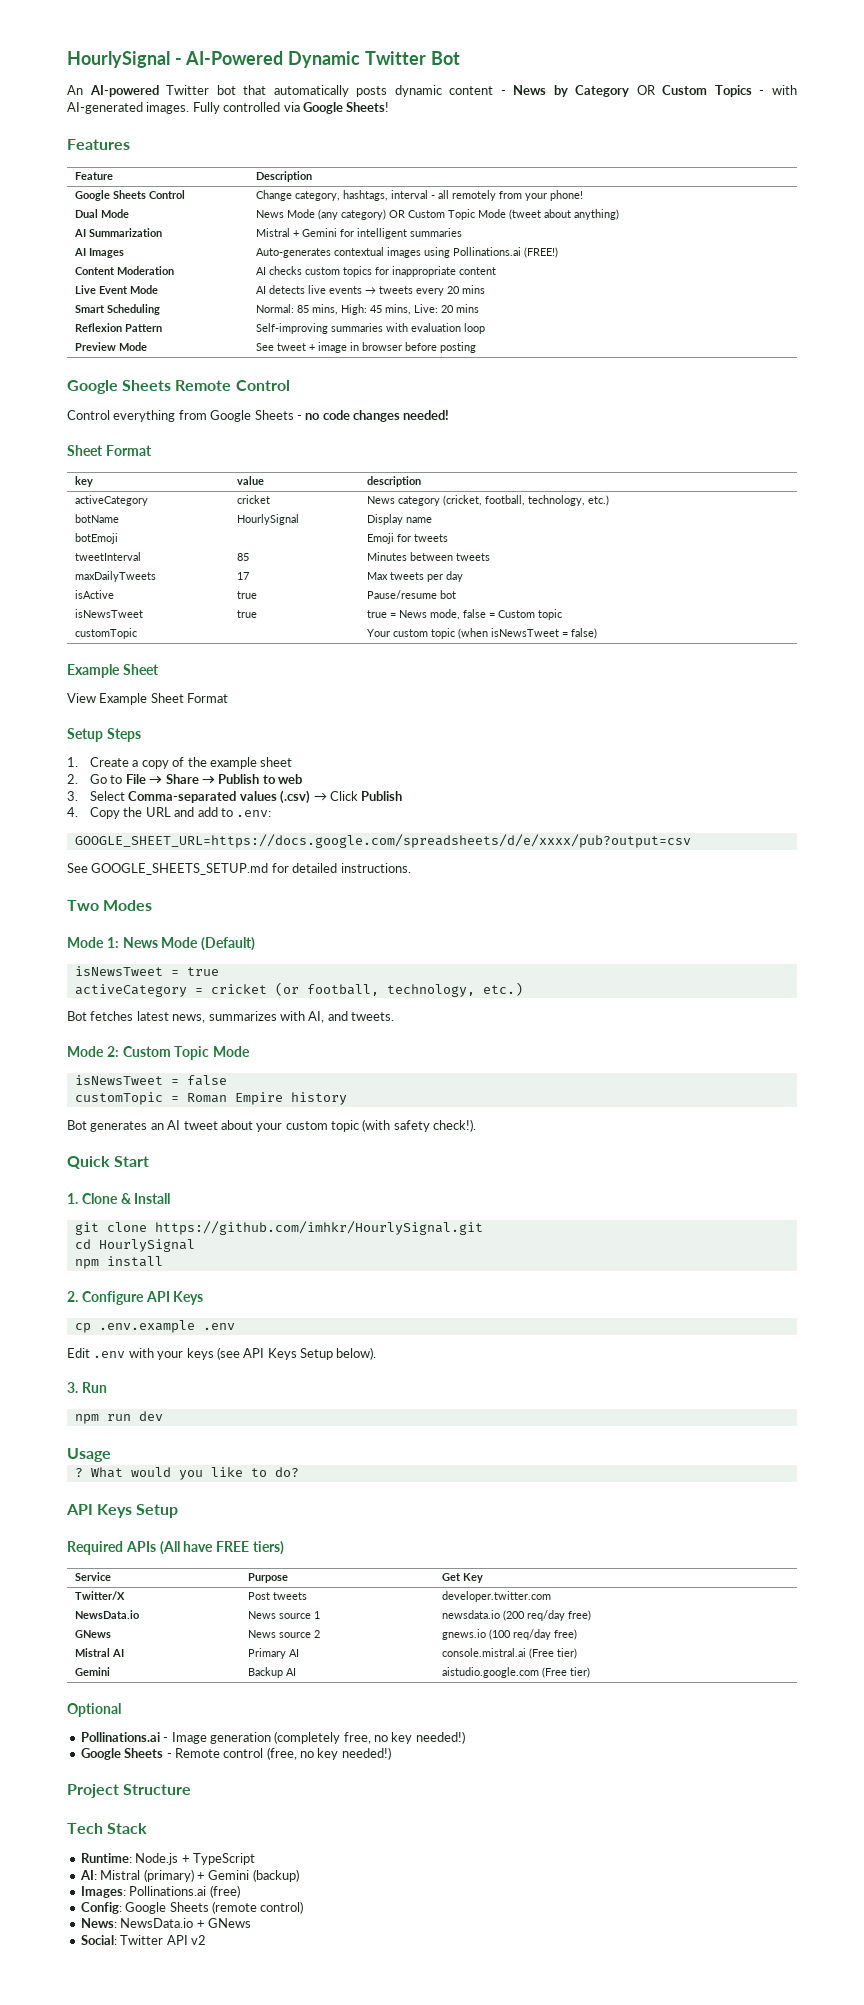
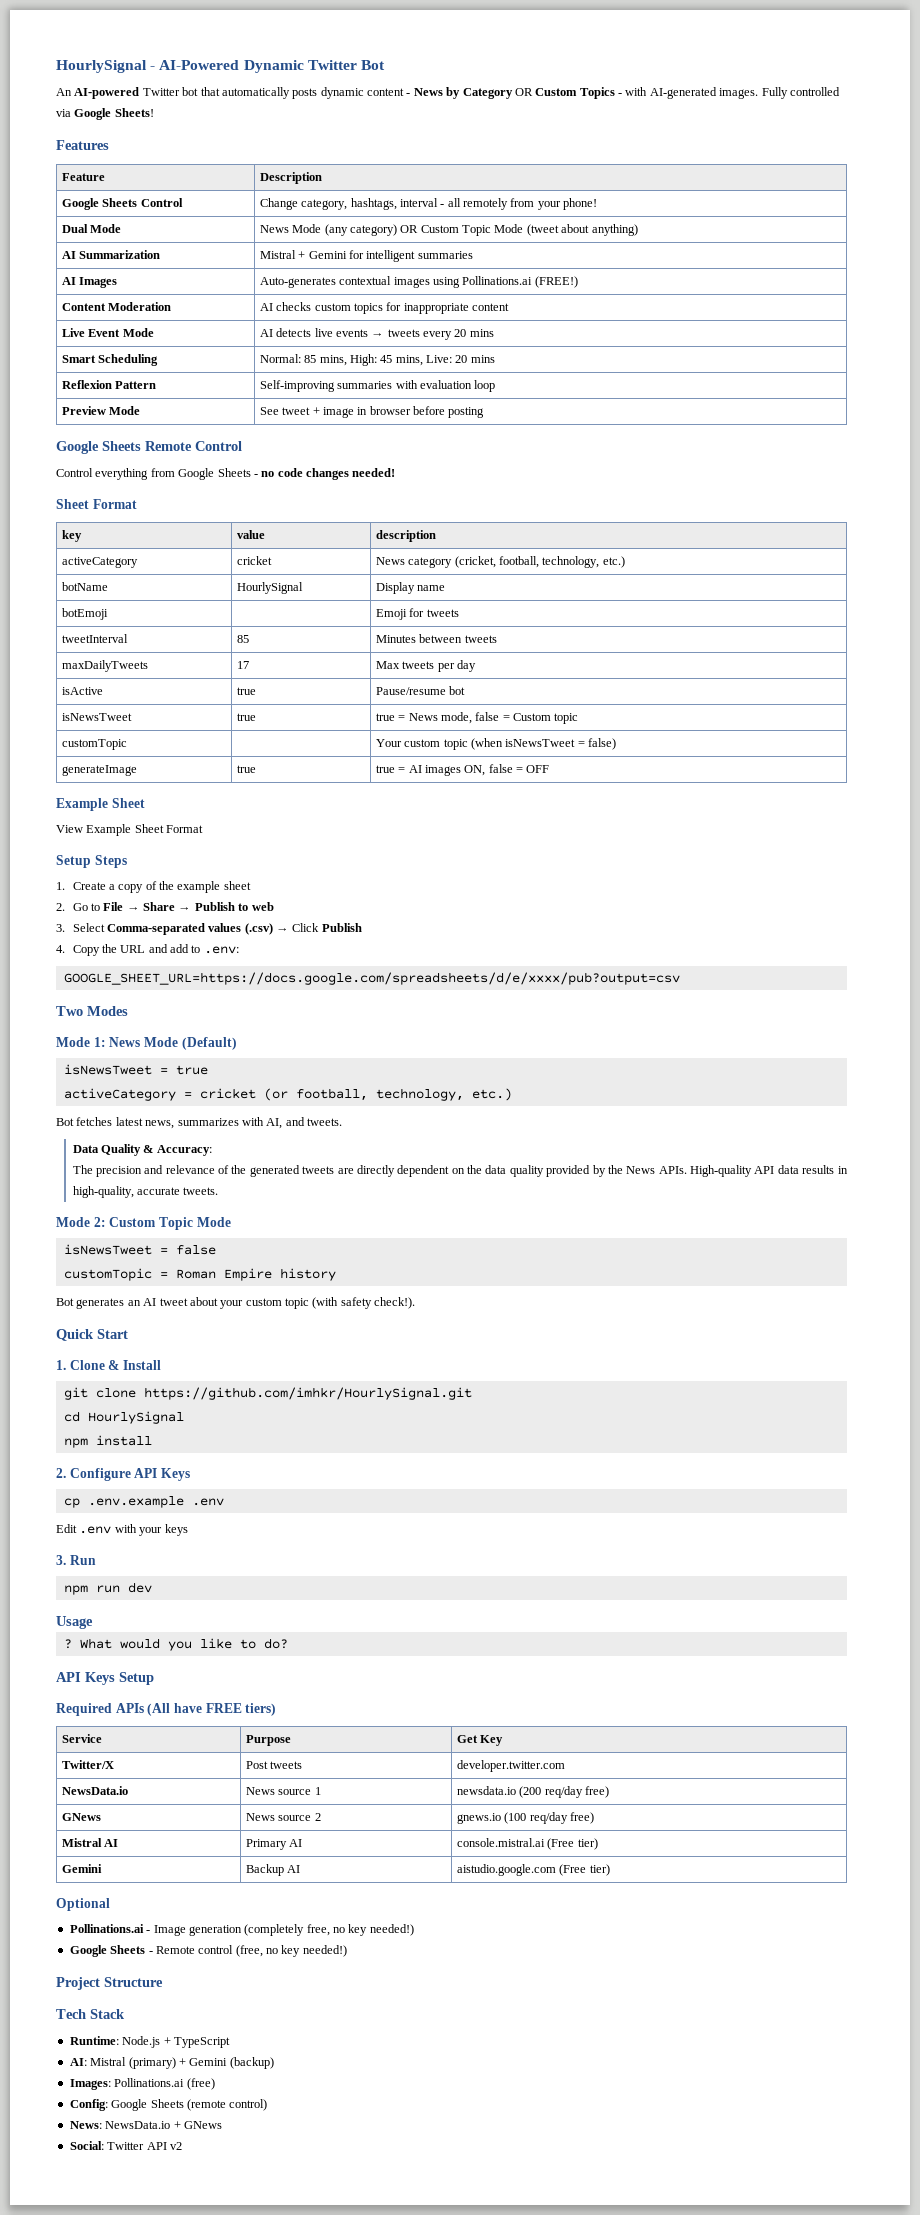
(597, 633) none -> [61,765,137,776] [236,765,256,773] [375,764,550,776] // generateImage | true | true = AI images ON, false = OFF
[67,863,411,875] // See GOOGLE_SHEETS_SETUP.md for detailed instructions. -> (680, 978) none
(394, 1016) none -> [72,1144,212,1156] [72,1165,848,1177] [72,1186,219,1198] // Data Quality & Accuracy: // The precision and relevance of the generated tweets are directly dependent on the data quality provided by the News APIs. High-quality API data results in high-quality, accurate tweets.
[216,1347,377,1360] (see API Keys Setup below). -> (188, 1530) none

